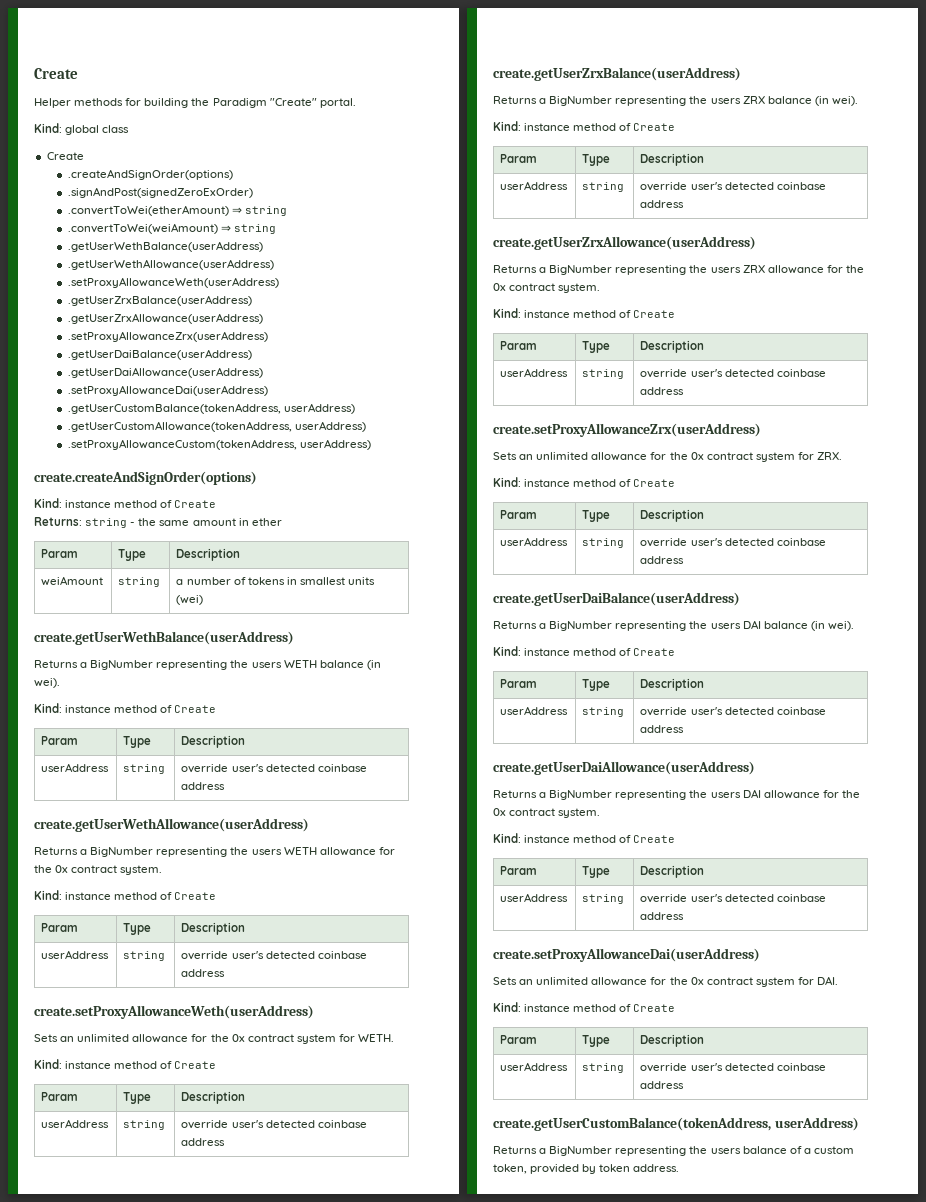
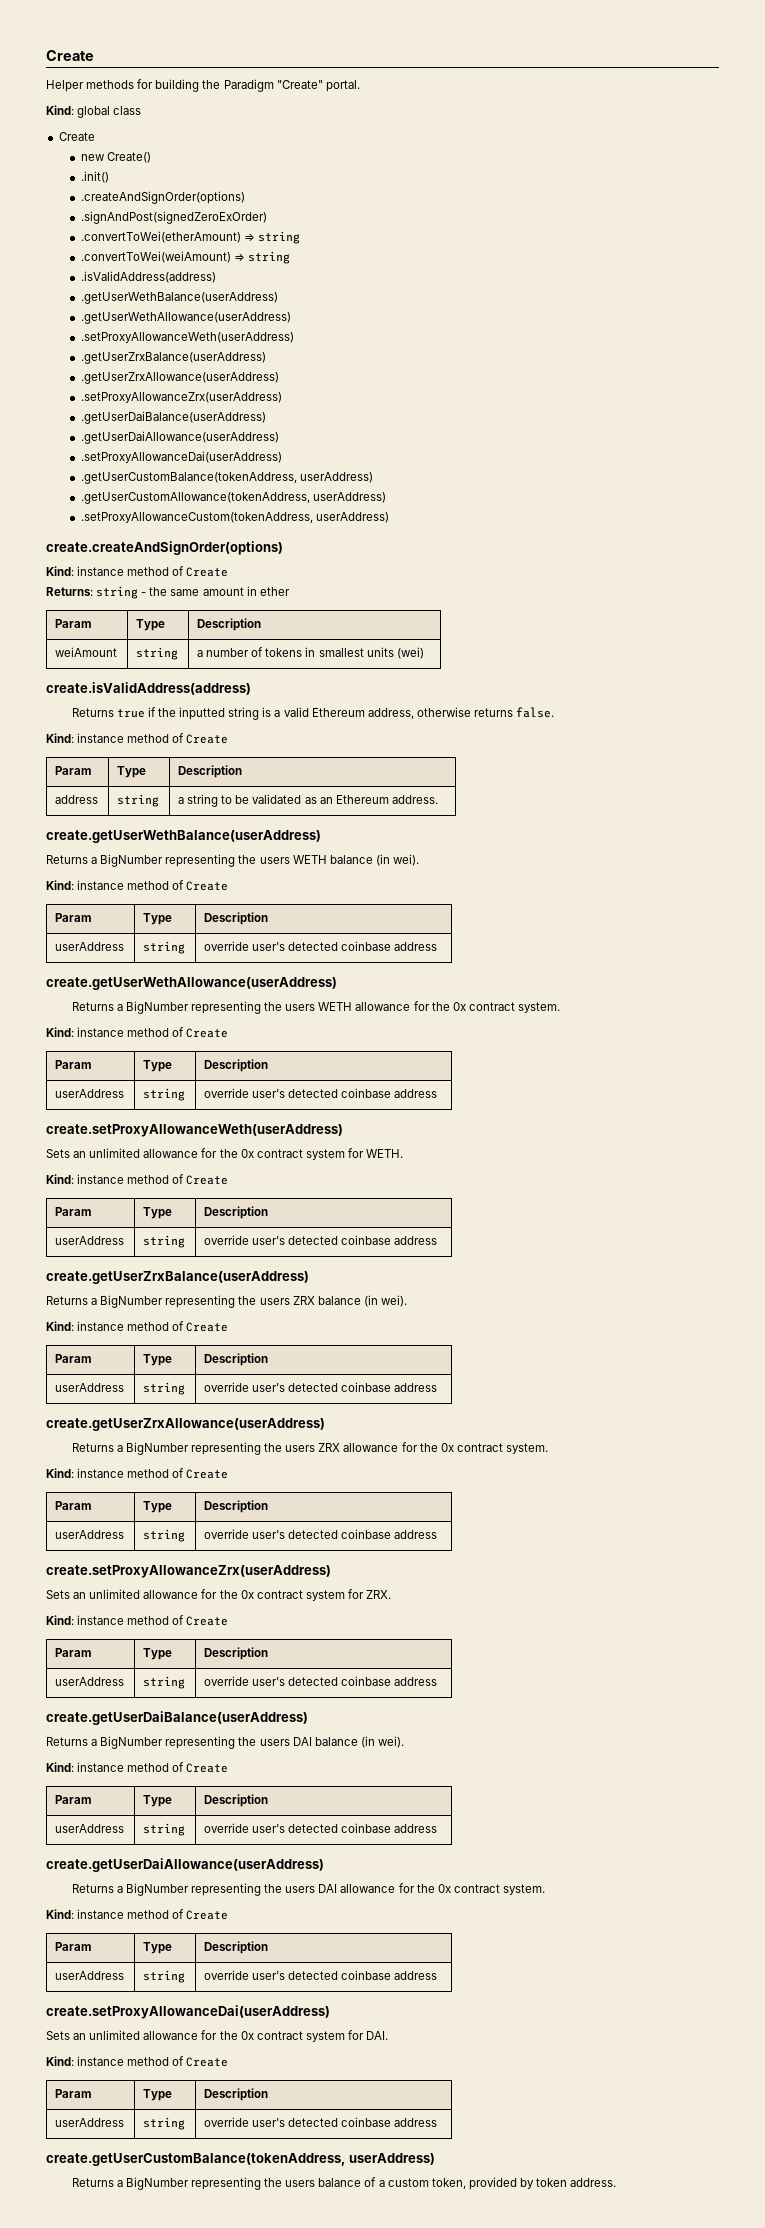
(84, 156) none -> [80,152,151,163] [80,171,109,183] // new Create() // .init()
(276, 229) none -> [80,271,216,283] // .isValidAddress(address)
(204, 600) none -> [46,682,251,695] [71,707,555,720] [46,733,229,744] [55,766,93,775] [117,766,147,778] [178,765,243,778] [55,795,99,804] [117,794,160,807] [178,794,438,807] // create.isValidAddress(address) // Returns true if the inputted string is a valid Ethereum address, otherwise returns false. // Kind: instance method of Create // Param | Type | Description // address | string | a string to be validated as an Ethereum address.

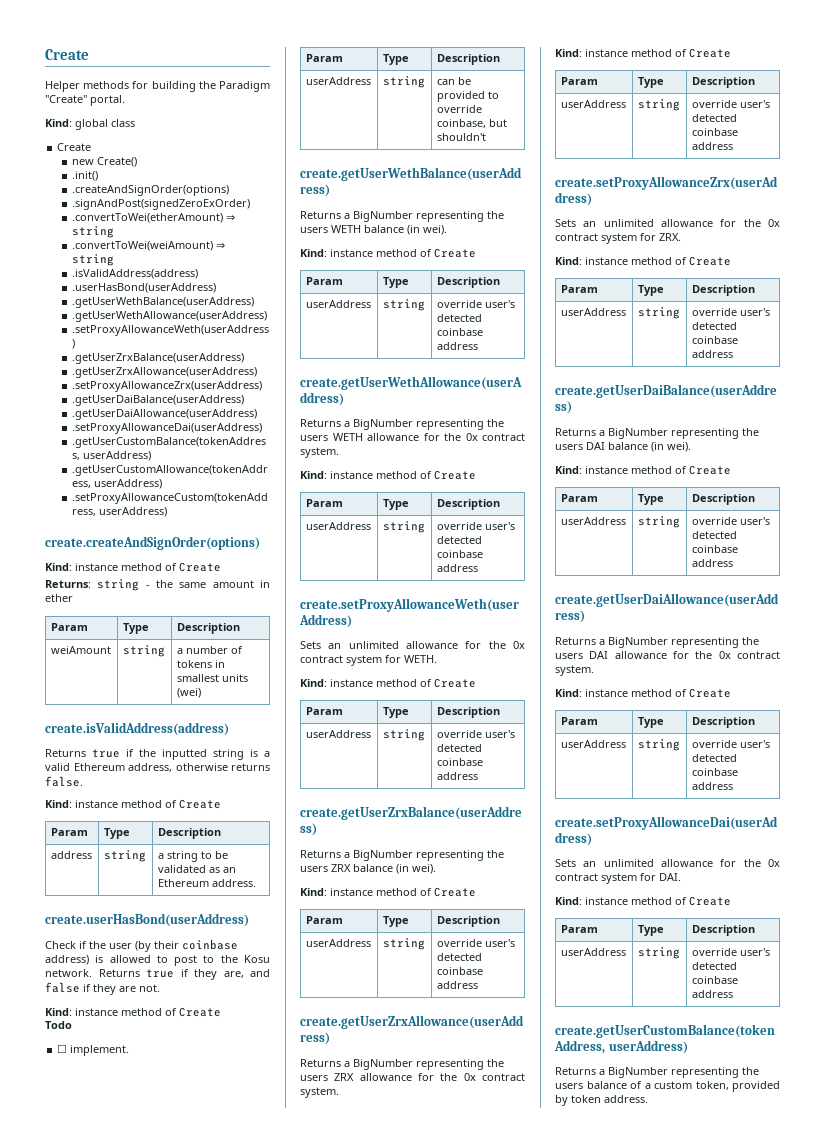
(216, 277) none -> [72,283,217,293] // .userHasBond(userAddress)
(438, 799) none -> [45,913,249,927] [45,939,238,952] [45,955,270,966] [45,969,270,980] [45,982,160,995] [45,1007,221,1017] [45,1021,72,1029] [57,1044,130,1056] [305,54,343,62] [382,54,409,65] [436,54,500,65] [305,77,371,85] [382,76,425,88] [436,77,471,85] [436,91,499,102] [436,105,482,113] [436,119,507,128] [436,133,486,141] // create.userHasBond(userAddress) // Check if the user (by their coinbase address) is allowed to post to the Kosu network. Returns true if they are, and false if they are not. // Kind: instance method of Create // Todo // ☐ implement. // Param | Type | Description // userAddress | string | can be provided to override coinbase, but shouldn't

